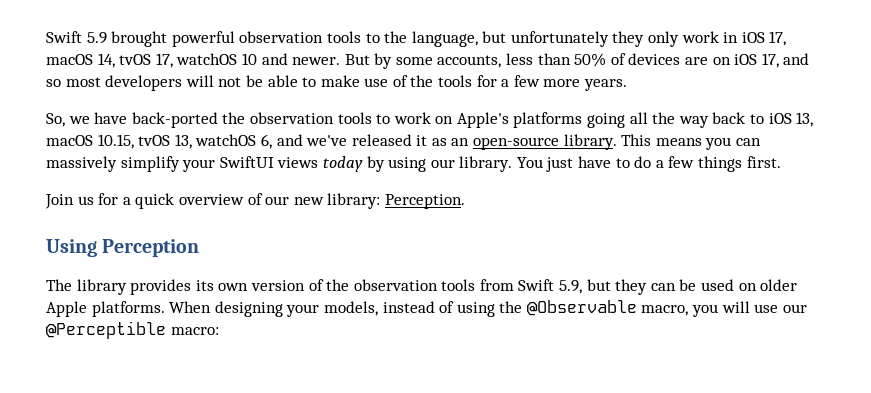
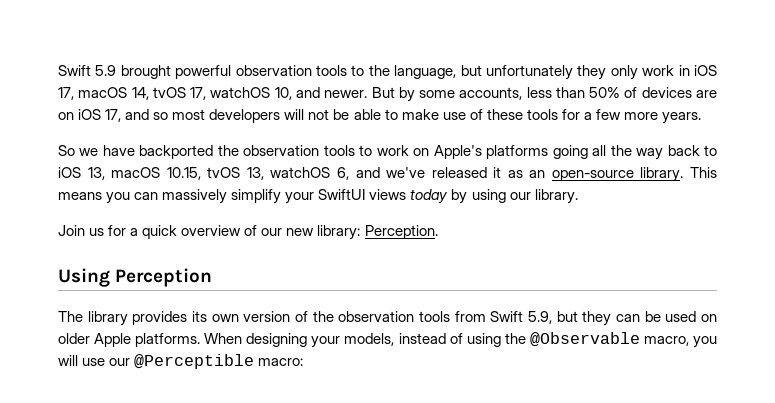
[241,53,257,65] 10 -> [274,87,292,100] 10,
[410,75,434,87] the -> [486,109,523,120] these
[46,113,65,127] So, -> [58,145,75,156] So
[131,112,218,128] back-ported -> [139,145,214,159] backported
[516,156,781,172] You just have to do a few things first. -> (578, 196) none

